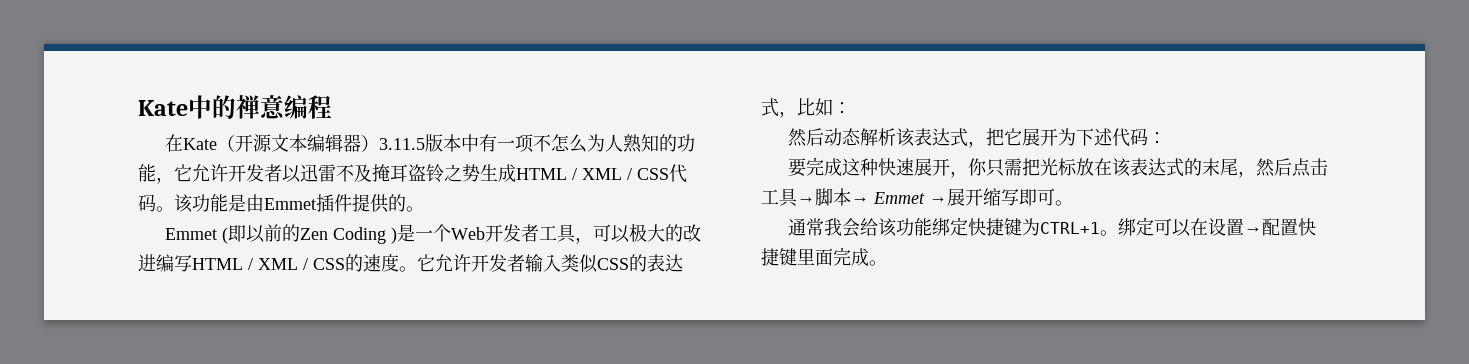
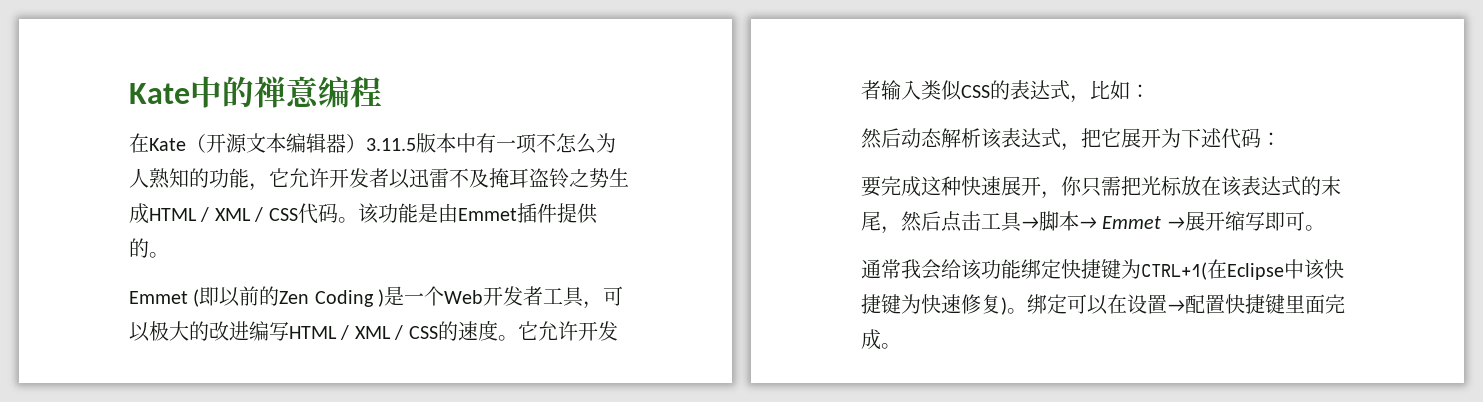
[1039,222,1100,234] CTRL+1 -> [1141,259,1344,280] [861,294,1007,315] CTRL+1(在Eclipse中该快捷键为快速修复)

